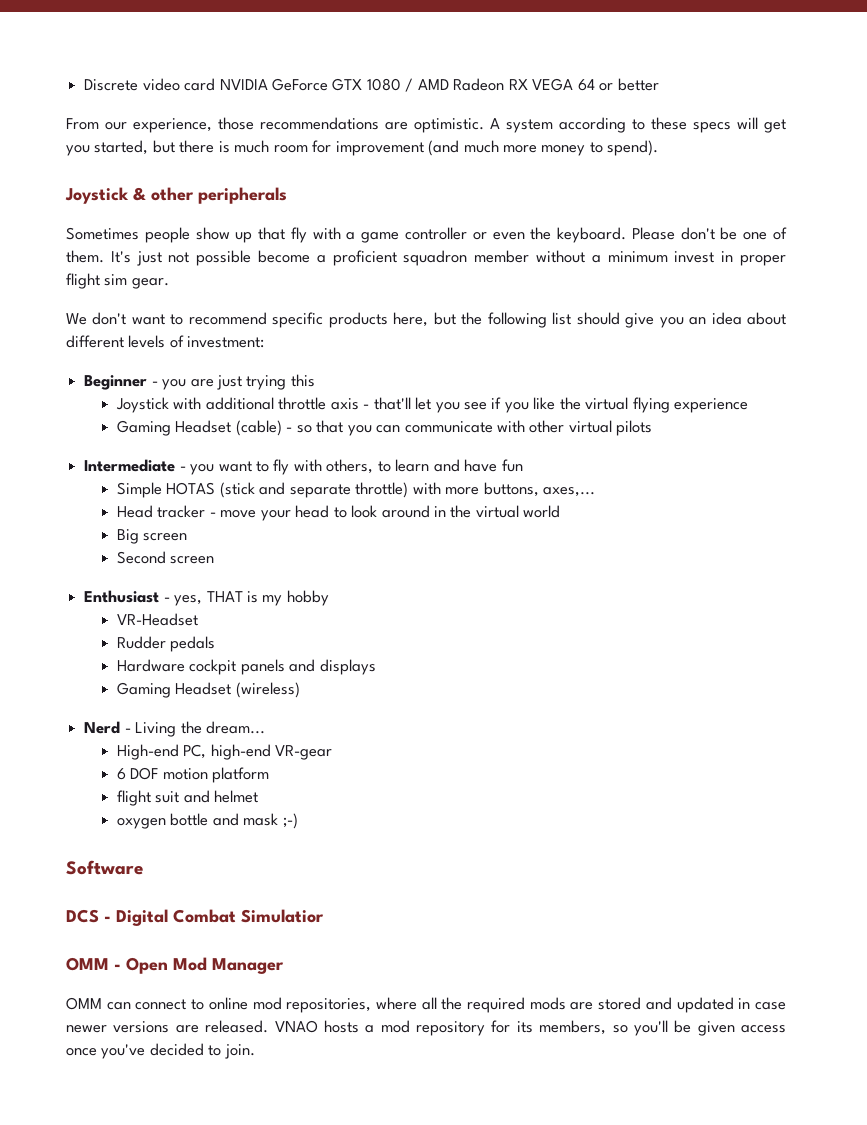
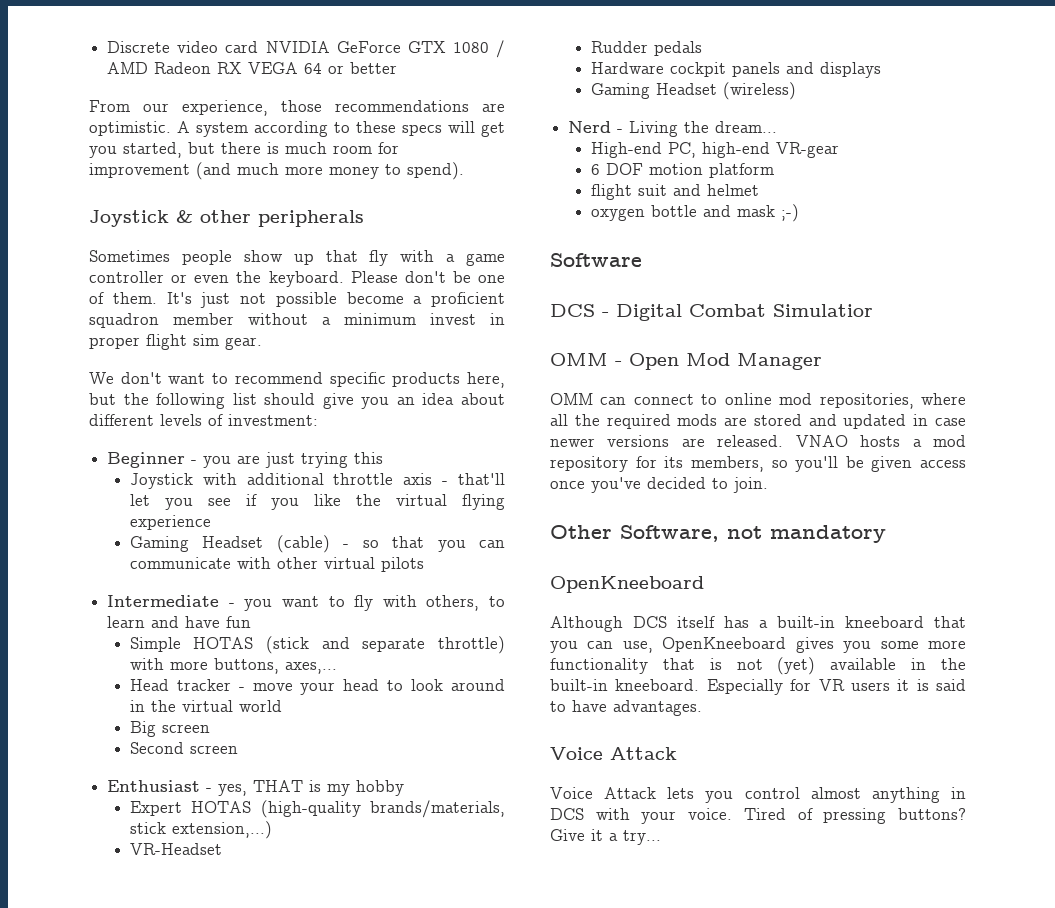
(329, 598) none -> [129,800,505,818] [129,821,272,839] // Expert HOTAS (high-quality brands/materials, stick extension,...)
(255, 1051) none -> [550,525,886,543] [550,576,704,593] [550,616,966,632] [550,637,966,653] [550,657,966,675] [550,679,966,695] [550,700,702,716] [550,747,677,760] [550,787,966,803] [550,808,966,824] [550,829,661,845] // Other Software, not mandatory // OpenKneeboard // Although DCS itself has a built-in kneeboard that you can use, OpenKneeboard gives you some more functionality that is not (yet) available in the built-in kneeboard. Especially for VR users it is said to have advantages. // Voice Attack // Voice Attack lets you control almost anything in DCS with your voice. Tired of pressing buttons? Give it a try...

